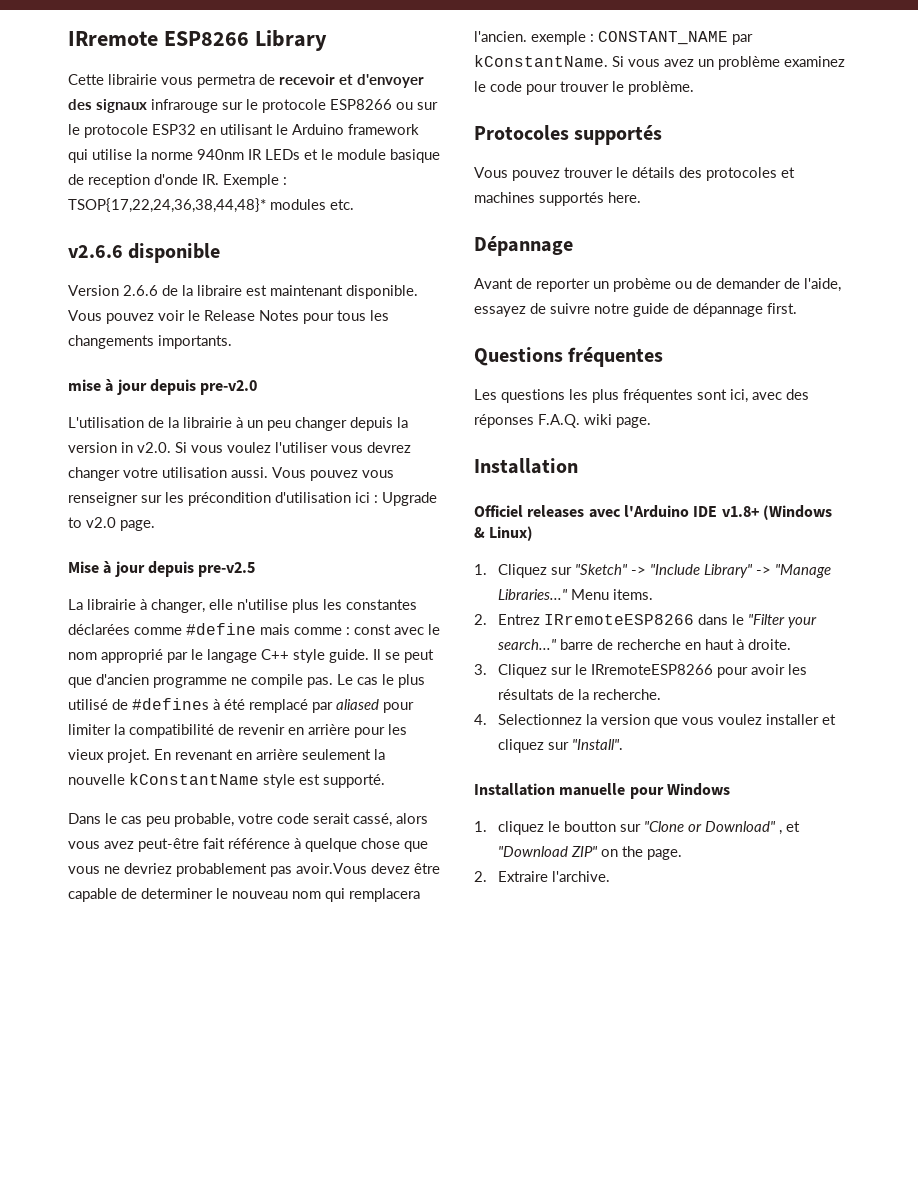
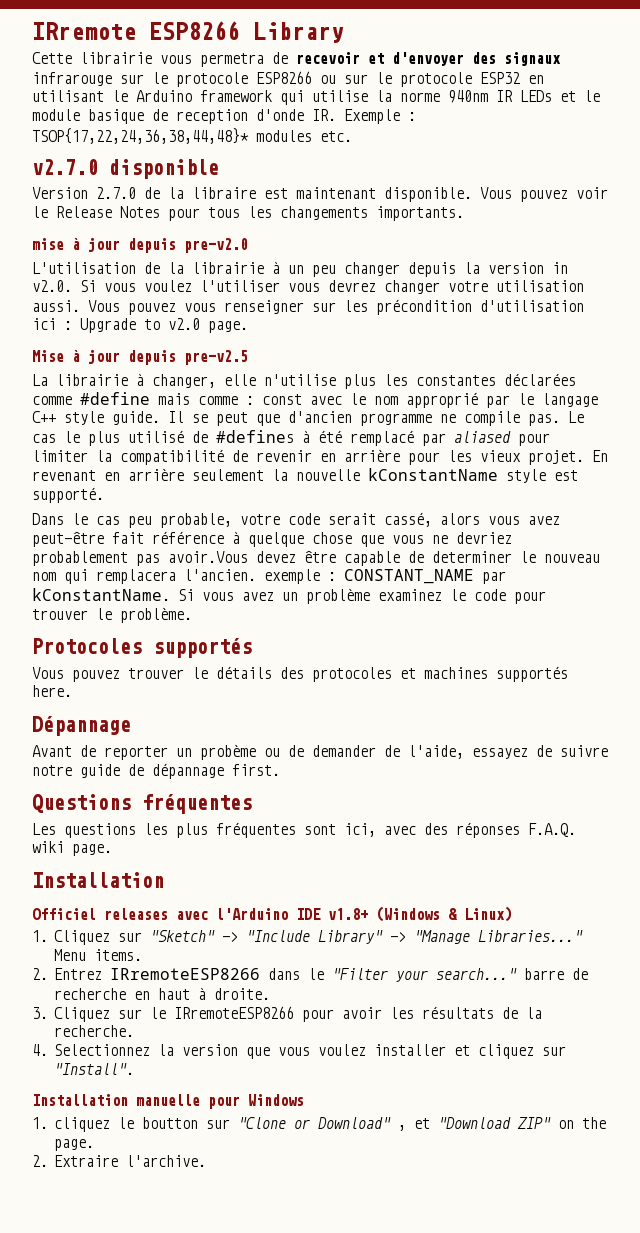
[68,245,123,258] v2.6.6 -> [32,159,98,175] v2.7.0
[123,285,158,296] 2.6.6 -> [96,187,136,199] 2.7.0

